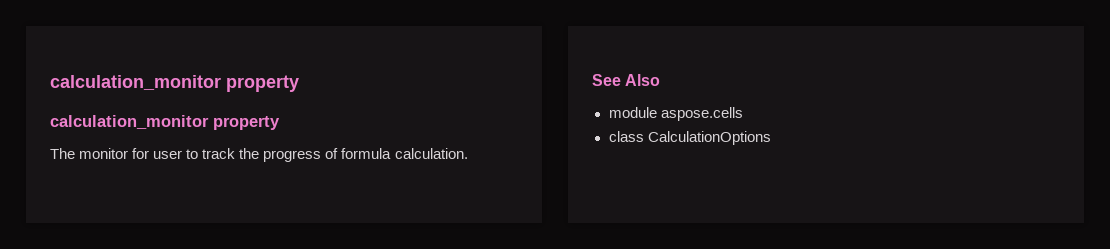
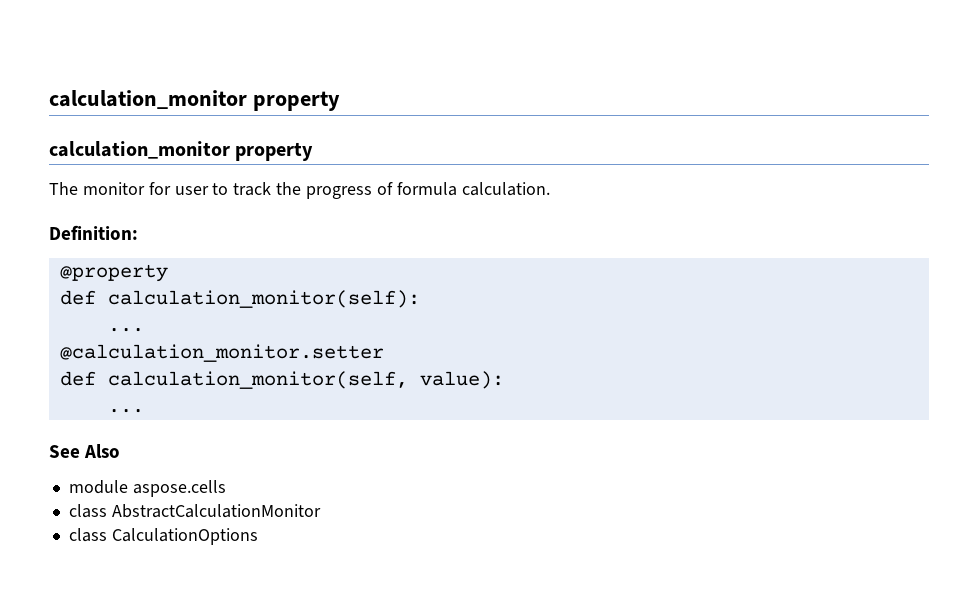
(468, 153) none -> [49,225,138,240] [59,264,168,282] [59,290,420,308] [107,328,144,332] [59,344,384,362] [59,371,504,389] [107,409,144,413] // Definition: // @property // def calculation_monitor(self): // ... // @calculation_monitor.setter // def calculation_monitor(self, value): // ...
(743, 114) none -> [68,504,321,518] // class AbstractCalculationMonitor

